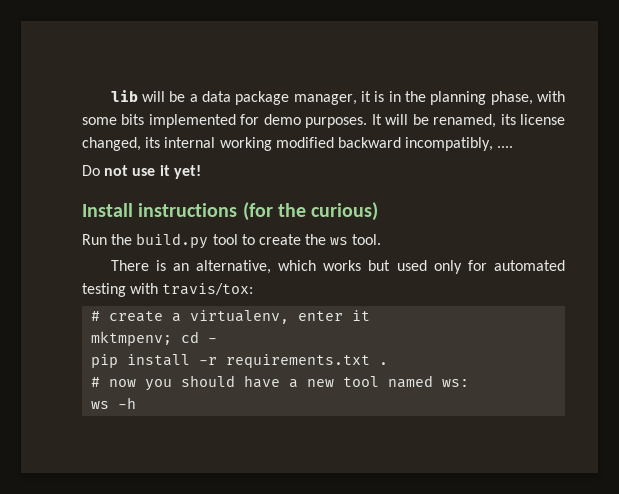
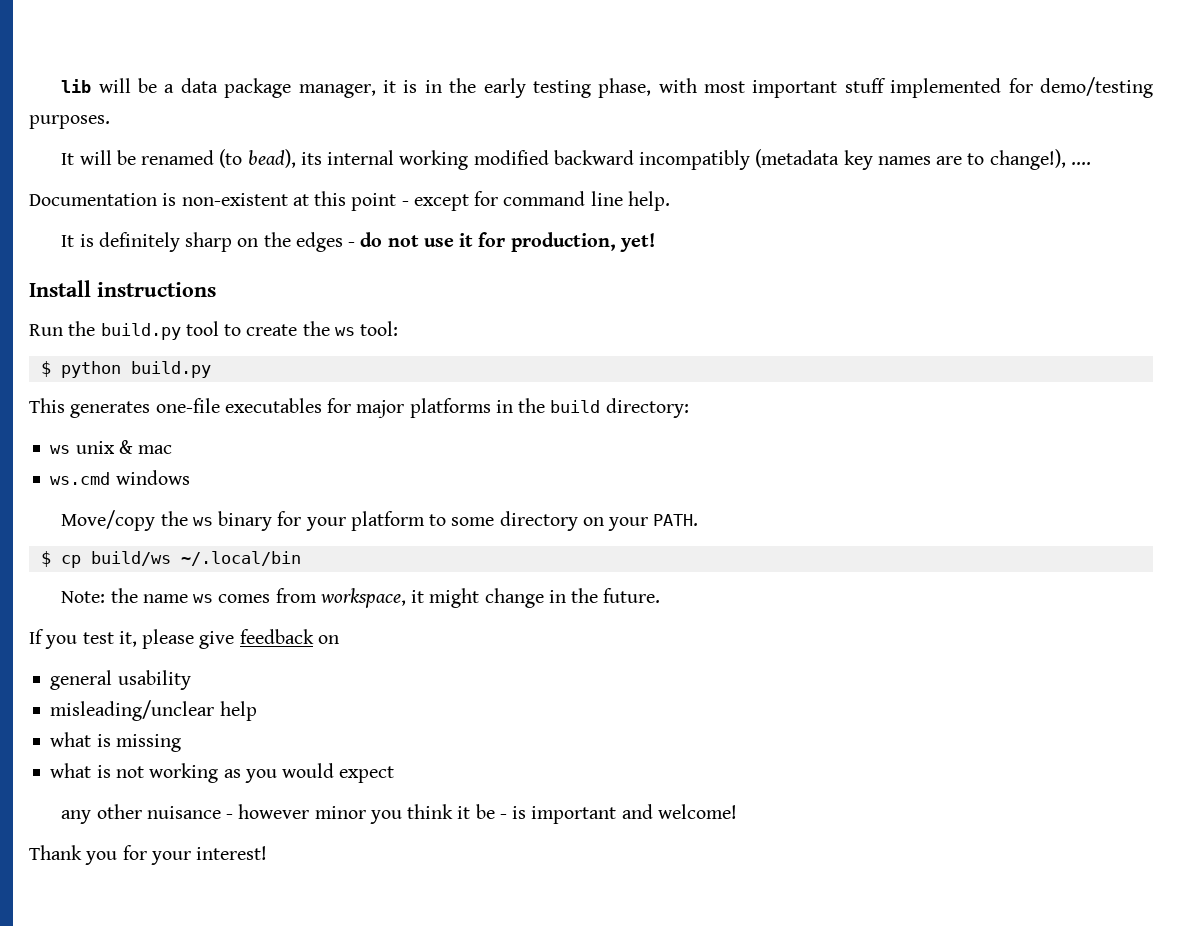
[430,91,565,105] [82,114,145,125] planning phase, with some bits -> [483,78,886,98] early testing phase, with most important stuff
[263,114,301,125] demo -> [1040,77,1154,98] demo/testing
(368, 122) none -> (110, 122) //
[433,114,565,128] [82,137,141,151] renamed, its license changed, -> [141,149,296,168] renamed (to bead),
[405,137,514,151] [82,165,100,176] incompatibly, .... // Do -> [639,149,1092,170] [29,191,670,211] [61,232,383,252] incompatibly (metadata key names are to change!), .... // Documentation is non-existent at this point - except for command line help. // It is definitely sharp on the edges - do
(170, 170) none -> [478,232,616,252] for production,
[242,202,379,221] (for the curious) -> (216, 289) none
[352,234,382,245] [110,260,565,274] [82,283,254,297] [91,310,371,324] [91,331,218,346] [91,354,389,368] [91,375,470,391] [91,397,137,409] tool. // There is an alternative, which works but used only for automated testing with travis/tox: // # create a virtualenv, enter it // mktmpenv; cd - // pip install -r requirements.txt . // # now you should have a new tool named ws: // ws -h -> [360,321,399,336] [40,361,211,378] [29,398,689,418] [50,440,173,454] [50,470,190,485] [61,510,699,531] [40,551,301,568] [61,588,661,608] [29,629,339,649] [50,670,191,690] [50,700,257,721] [50,732,181,752] [50,763,395,783] [61,804,737,824] [29,845,268,865] tool: // $ python build.py // This generates one-file executables for major platforms in the build directory: // ws unix & mac // ws.cmd windows // Move/copy the ws binary for your platform to some directory on your PATH. // $ cp build/ws ~/.local/bin // Note: the name ws comes from workspace, it might change in the future. // If you test it, please give feedback on // general usability // misleading/unclear help // what is missing // what is not working as you would expect // any other nuisance - however minor you think it be - is important and welcome! // Thank you for your interest!

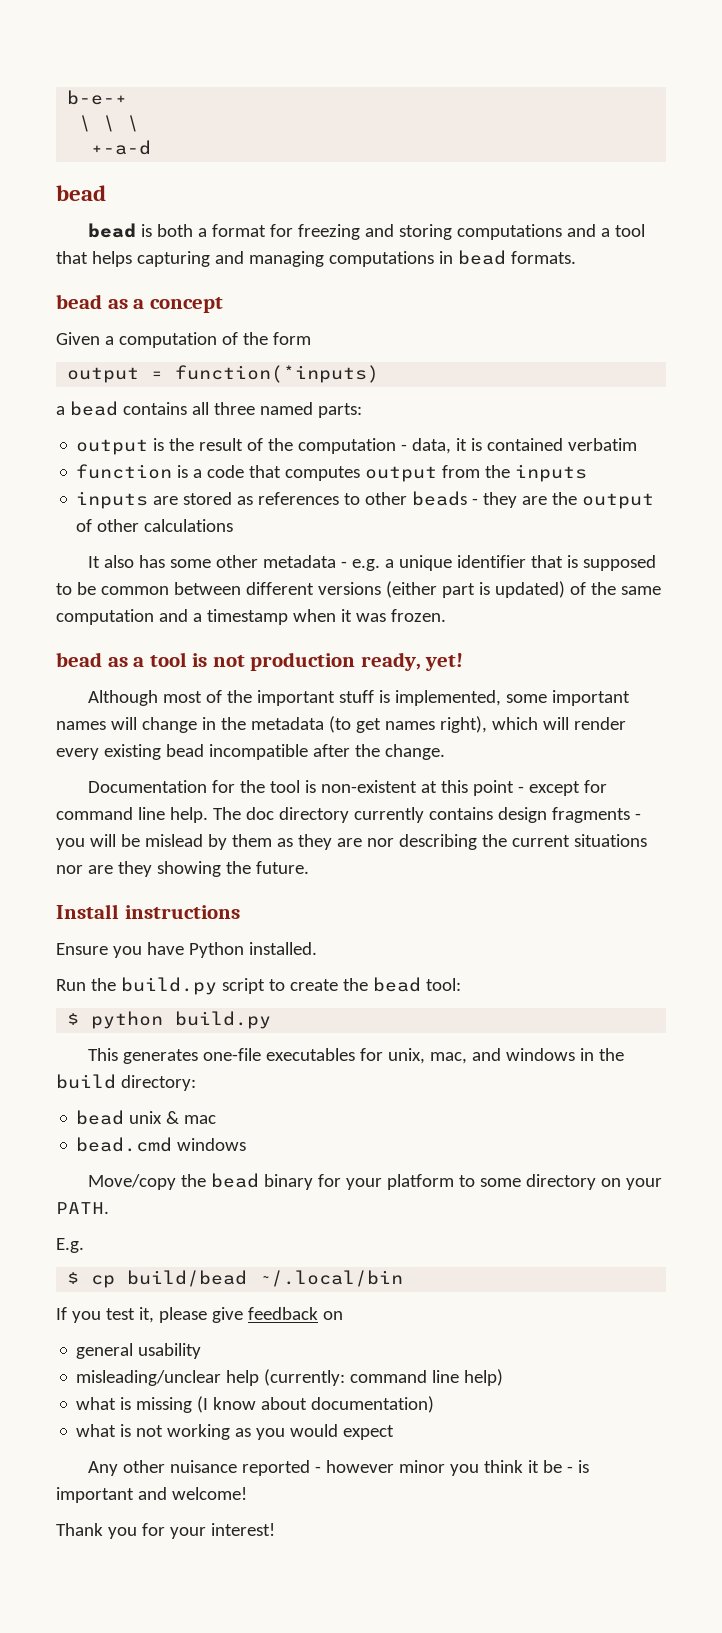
[61,77,1154,98] [29,115,110,129] [61,149,1092,170] [29,193,157,206] lib will be a data package manager, it is in the early testing phase, with most important stuff implemented for demo/testing purposes. // It will be renamed (to bead), its internal working modified backward incompatibly (metadata key names are to change!), .... // Documentation -> [67,90,128,105] [79,115,140,132] [91,140,152,155] [56,185,106,201] [88,223,646,240] [56,250,576,267] [56,294,223,313] [56,332,311,348] [67,365,380,383] [56,401,362,418] [76,438,638,455] [76,464,588,482] [76,491,655,509] [76,519,234,532] [88,555,657,571] [56,581,661,598] [56,609,446,625] [56,652,464,671] [88,690,631,706] [56,716,626,733] [56,744,445,760] [88,780,301,793] b-e-+ // \ \ \ // +-a-d // bead // bead is both a format for freezing and storing computations and a tool that helps capturing and managing computations in bead formats. // bead as a concept // Given a computation of the form // output = function(*inputs) // a bead contains all three named parts: // output is the result of the computation - data, it is contained verbatim // function is a code that computes output from the inputs // inputs are stored as references to other beads - they are the output of other calculations // It also has some other metadata - e.g. a unique identifier that is supposed to be common between different versions (either part is updated) of the same computation and a timestamp when it was frozen. // bead as a tool is not production ready, yet! // Although most of the important stuff is implemented, some important names will change in the metadata (to get names right), which will render every existing bead incompatible after the change. // Documentation for the tool
[61,232,655,252] [29,280,216,297] // It is definitely sharp on the edges - do not use it for production, yet! // Install instructions -> [212,807,641,823] [56,834,647,850] [56,861,309,877] [56,904,240,919] [56,942,317,958] The doc directory currently contains design fragments - you will be mislead by them as they are nor describing the current situations nor are they showing the future. // Install instructions // Ensure you have Python installed.
[185,321,219,336] tool -> [221,978,265,994] script
[334,327,355,336] ws -> [372,977,421,992] bead
[356,398,491,418] major platforms -> [388,1048,576,1064] unix, mac, and windows
[50,445,71,454] ws -> [76,1110,125,1125] bead
[50,472,111,485] ws.cmd -> [76,1137,173,1152] bead.cmd
[192,517,213,526] ws -> [211,1173,260,1188] bead
(699, 520) none -> [56,1238,84,1253] // E.g.
[90,551,171,566] build/ws -> [127,1270,248,1287] build/bead
[61,588,661,608] // Note: the name ws comes from workspace, it might change in the future. -> (404, 1278) none
(257, 711) none -> [264,1369,504,1386] (currently: command line help)
(181, 743) none -> [197,1396,435,1413] (I know about documentation)
[61,810,92,824] any -> [88,1461,119,1476] Any
(221, 812) none -> [242,1460,311,1476] reported

